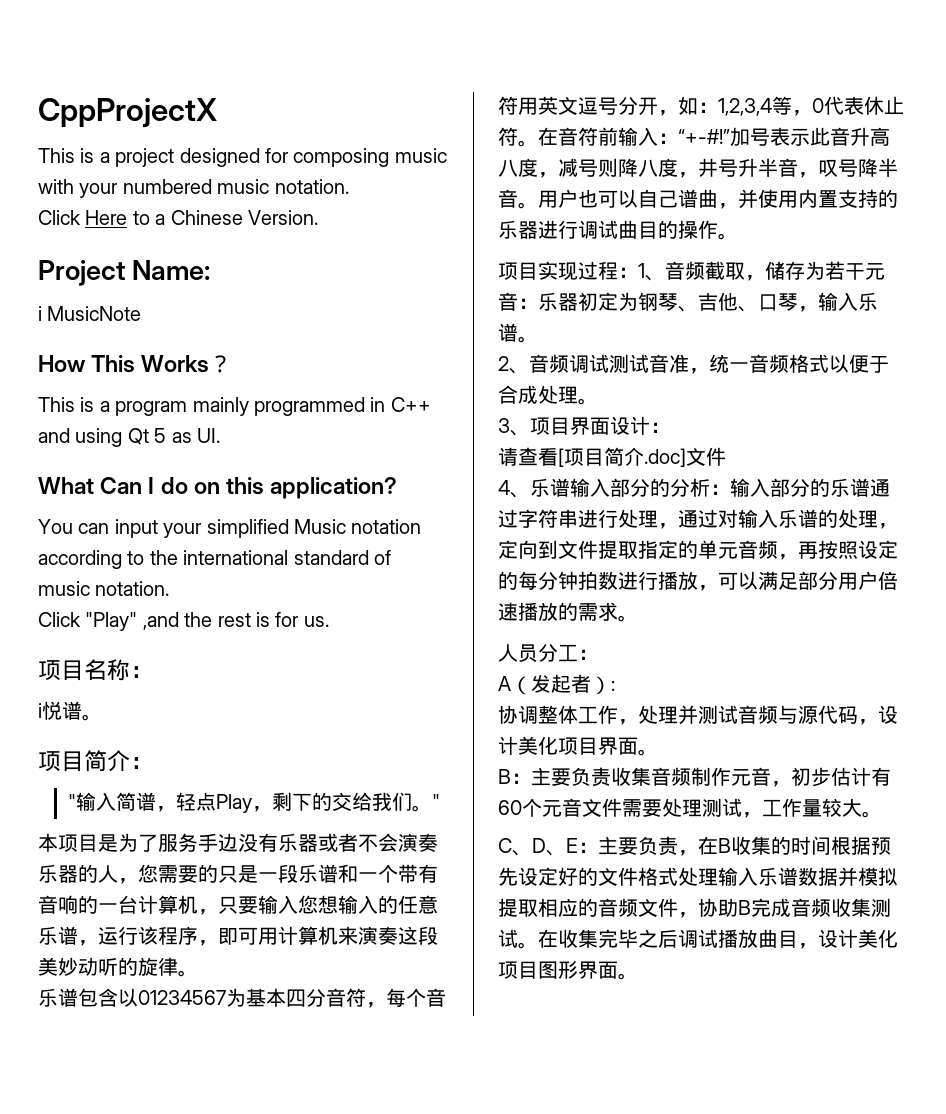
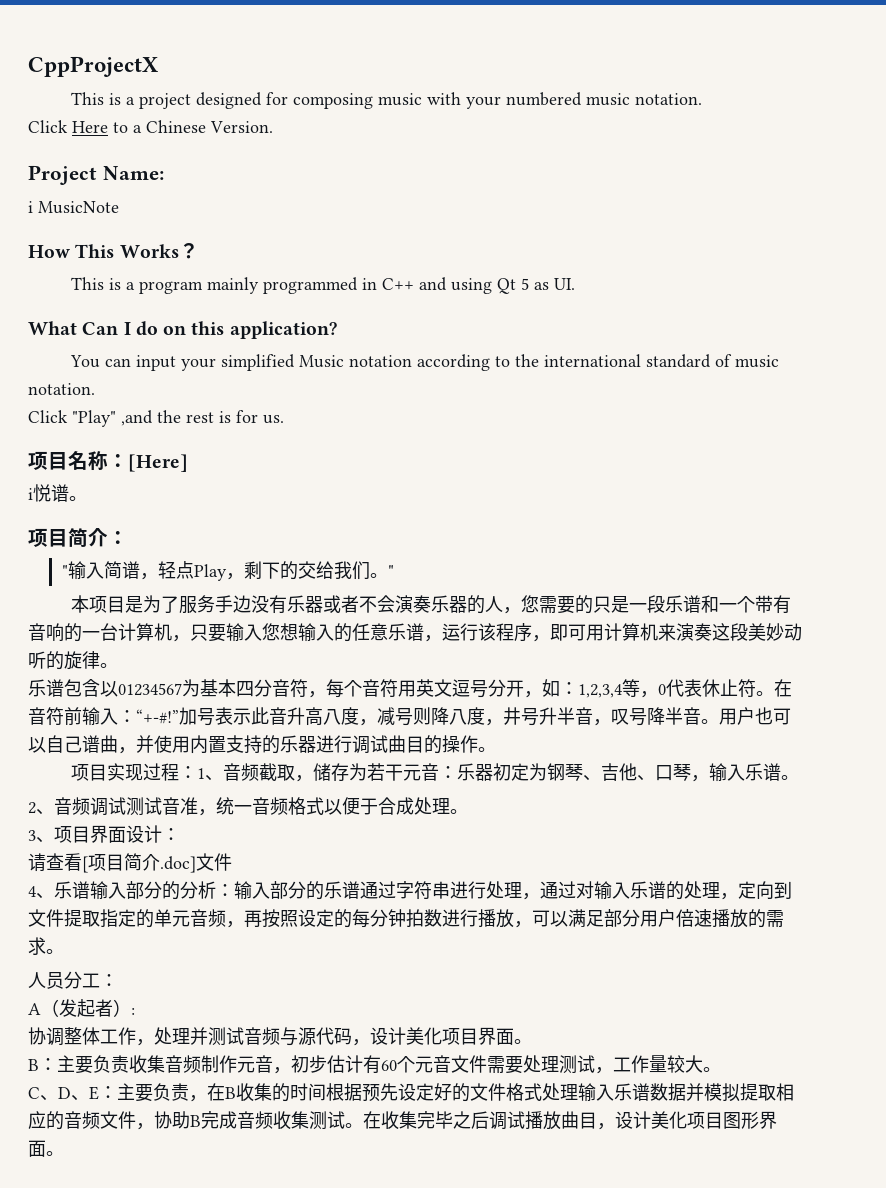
(153, 672) none -> [128,454,188,472] [Here]

